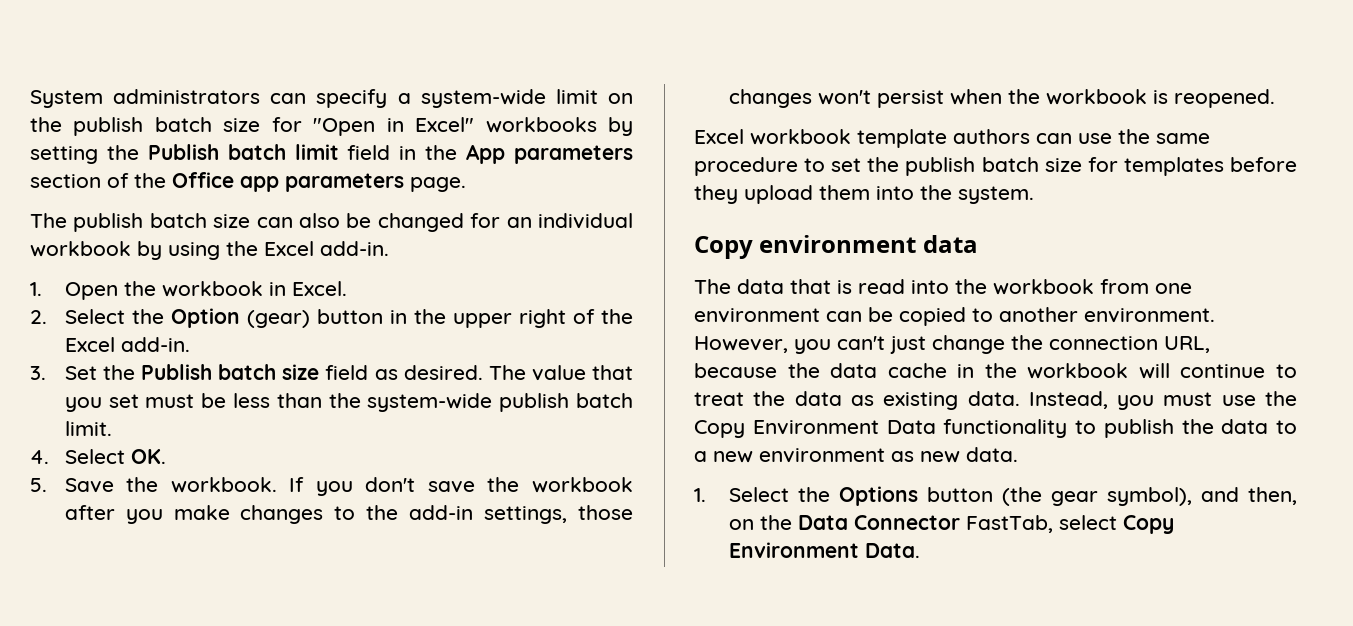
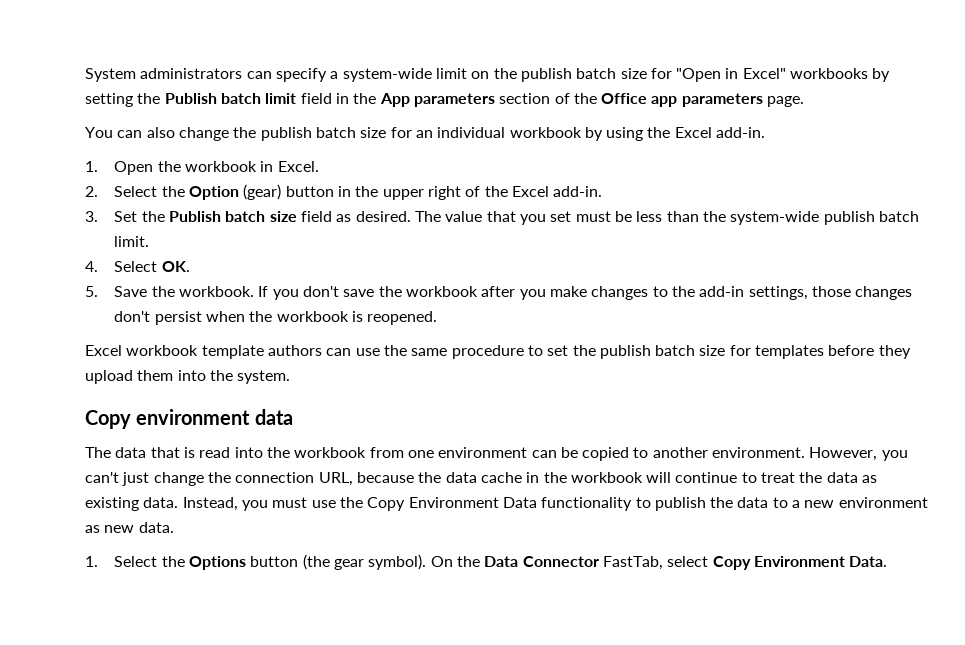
[30,213,464,232] The publish batch size can also be changed -> [85,127,387,141] You can also change the publish batch size
[817,90,871,105] won't -> [114,311,151,322] don't
[1106,487,1297,506] [728,519,754,530] symbol), and then, on -> [368,554,453,570] symbol). On

